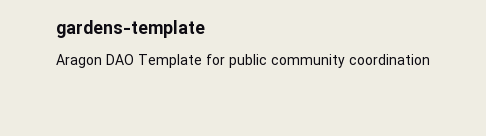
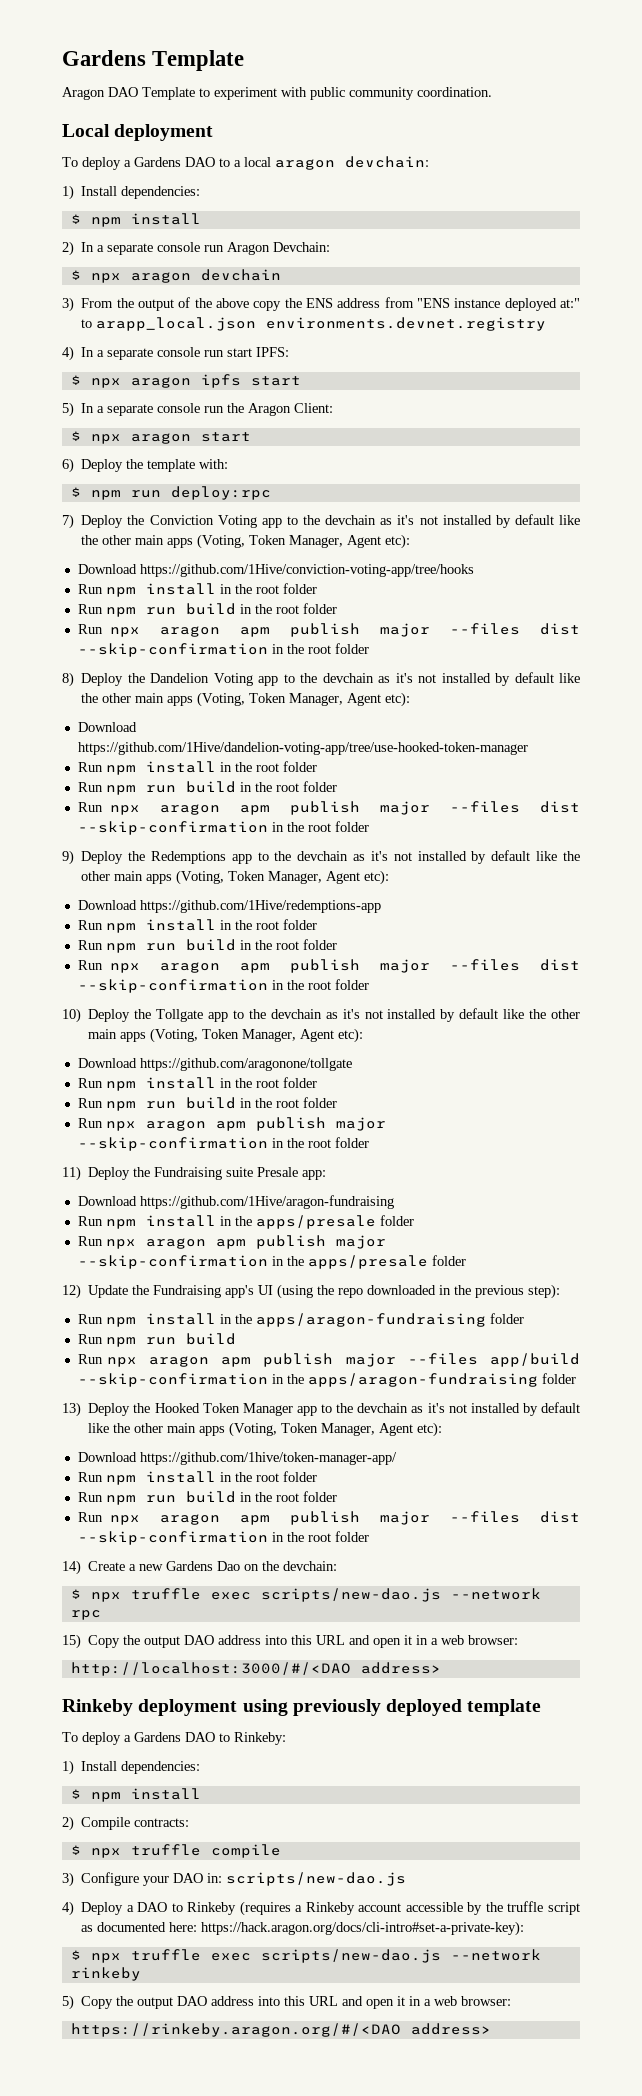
[56,20,205,38] gardens-template -> [62,50,245,71] Gardens Template
[206,54,430,68] for public community coordination -> [199,87,492,100] [62,124,214,141] [62,156,429,170] [62,185,201,200] [70,213,201,227] [62,241,331,256] [70,269,281,283] [62,297,580,312] [81,317,547,331] [62,346,290,361] [70,374,301,388] [62,402,334,417] [70,431,251,444] [62,458,229,473] [70,486,271,500] [62,514,581,529] [81,534,411,549] [77,564,474,577] [77,583,317,597] [77,603,337,617] [77,623,580,637] [77,643,369,657] [62,672,580,687] [81,692,411,707] [77,722,137,732] [77,742,528,755] [77,761,317,775] [77,781,337,795] [77,801,580,815] [77,821,369,835] [62,850,580,865] [81,870,390,885] [77,900,381,913] [77,919,317,933] [77,939,337,953] [77,959,580,973] [77,979,369,993] [62,1008,581,1023] [88,1028,364,1043] [77,1058,352,1071] [77,1077,317,1091] [77,1097,337,1111] [77,1117,386,1131] [77,1137,369,1151] [62,1166,327,1181] [77,1195,394,1209] [77,1215,414,1229] [77,1235,386,1249] [77,1255,466,1269] [62,1284,561,1299] [77,1313,524,1327] [77,1333,236,1347] [77,1353,580,1367] [77,1373,576,1387] [62,1402,580,1417] [88,1422,443,1437] [77,1452,397,1465] [77,1471,317,1485] [77,1491,337,1505] [77,1511,580,1525] [77,1531,369,1545] [62,1560,338,1575] [70,1588,541,1602] [70,1610,101,1620] [62,1634,519,1649] [70,1662,441,1676] [62,1699,542,1716] [62,1732,286,1745] [62,1760,201,1775] [70,1788,201,1802] [62,1816,190,1831] [70,1844,281,1858] [62,1872,407,1887] [62,1901,580,1916] [81,1921,525,1936] [70,1949,541,1963] [70,1967,141,1981] [62,1995,512,2010] [70,2023,491,2037] to experiment with public community coordination. // Local deployment // To deploy a Gardens DAO to a local aragon devchain: // 1) Install dependencies: // $ npm install // 2) In a separate console run Aragon Devchain: // $ npx aragon devchain // 3) From the output of the above copy the ENS address from "ENS instance deployed at:" to arapp_local.json environments.devnet.registry // 4) In a separate console run start IPFS: // $ npx aragon ipfs start // 5) In a separate console run the Aragon Client: // $ npx aragon start // 6) Deploy the template with: // $ npm run deploy:rpc // 7) Deploy the Conviction Voting app to the devchain as it's not installed by default like the other main apps (Voting, Token Manager, Agent etc): // Download https://github.com/1Hive/conviction-voting-app/tree/hooks // Run npm install in the root folder // Run npm run build in the root folder // Run npx aragon apm publish major --files dist --skip-confirmation in the root folder // 8) Deploy the Dandelion Voting app to the devchain as it's not installed by default like the other main apps (Voting, Token Manager, Agent etc): // Download https://github.com/1Hive/dandelion-voting-app/tree/use-hooked-token-manager // Run npm install in the root folder // Run npm run build in the root folder // Run npx aragon apm publish major --files dist --skip-confirmation in the root folder // 9) Deploy the Redemptions app to the devchain as it's not installed by default like the other main apps (Voting, Token Manager, Agent etc): // Download https://github.com/1Hive/redemptions-app // Run npm install in the root folder // Run npm run build in the root folder // Run npx aragon apm publish major --files dist --skip-confirmation in the root folder // 10) Deploy the Tollgate app to the devchain as it's not installed by default like the other main apps (Voting, Token Manager, Agent etc): // Download https://github.com/aragonone/tollgate // Run npm install in the root folder // Run npm run build in the root folder // Run npx aragon apm publish major --skip-confirmation in the root folder // 11) Deploy the Fundraising suite Presale app: // Download https://github.com/1Hive/aragon-fundraising // Run npm install in the apps/presale folder // Run npx aragon apm publish major --skip-confirmation in the apps/presale folder // 12) Update the Fundraising app's UI (using the repo downloaded in the previous step): // Run npm install in the apps/aragon-fundraising folder // Run npm run build // Run npx aragon apm publish major --files app/build --skip-confirmation in the apps/aragon-fundraising folder // 13) Deploy the Hooked Token Manager app to the devchain as it's not installed by default like the other main apps (Voting, Token Manager, Agent etc): // Download https://github.com/1hive/token-manager-app/ // Run npm install in the root folder // Run npm run build in the root folder // Run npx aragon apm publish major --files dist --skip-confirmation in the root folder // 14) Create a new Gardens Dao on the devchain: // $ npx truffle exec scripts/new-dao.js --network rpc // 15) Copy the output DAO address into this URL and open it in a web browser: // http://localhost:3000/#/<DAO address> // Rinkeby deployment using previously deployed template // To deploy a Gardens DAO to Rinkeby: // 1) Install dependencies: // $ npm install // 2) Compile contracts: // $ npx truffle compile // 3) Configure your DAO in: scripts/new-dao.js // 4) Deploy a DAO to Rinkeby (requires a Rinkeby account accessible by the truffle script as documented here: https://hack.aragon.org/docs/cli-intro#set-a-private-key): // $ npx truffle exec scripts/new-dao.js --network rinkeby // 5) Copy the output DAO address into this URL and open it in a web browser: // https://rinkeby.aragon.org/#/<DAO address>

